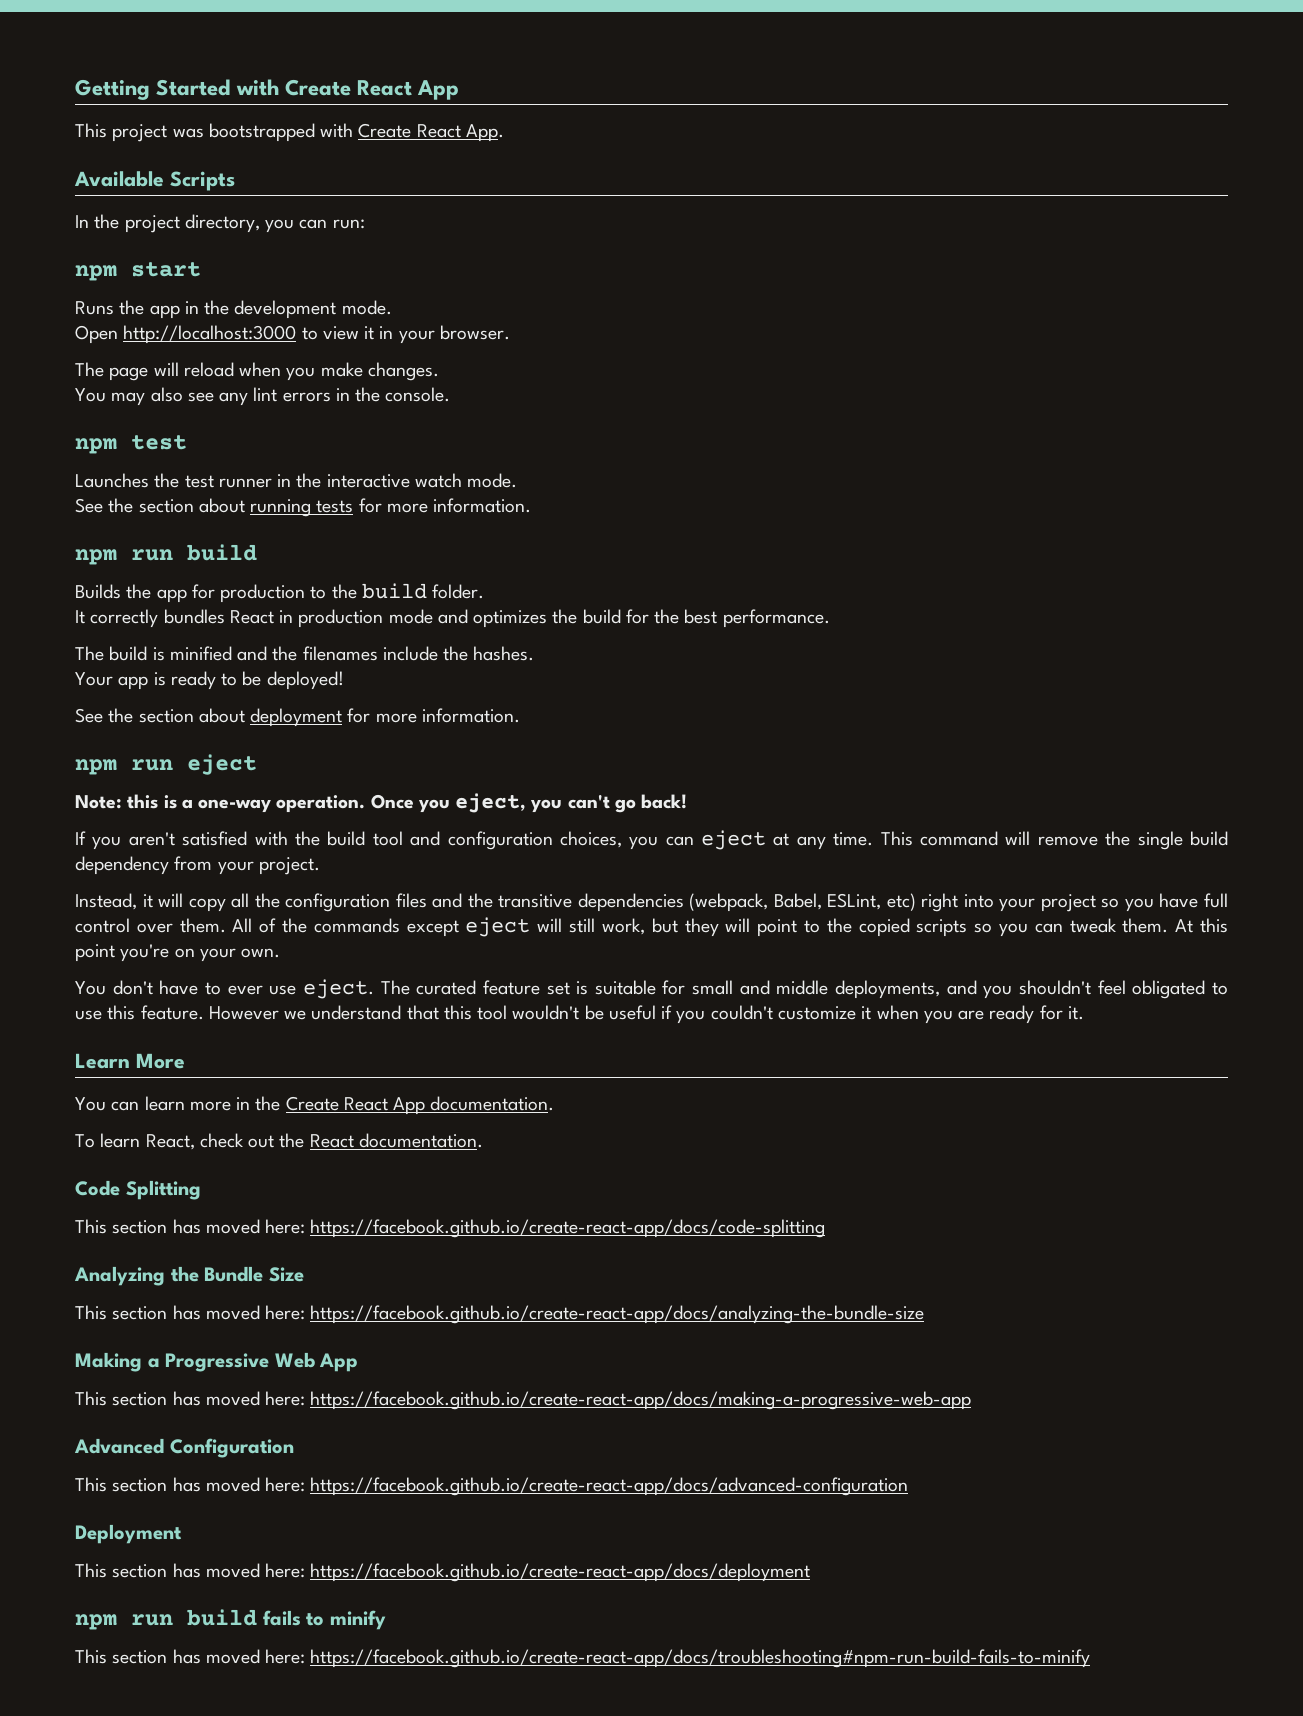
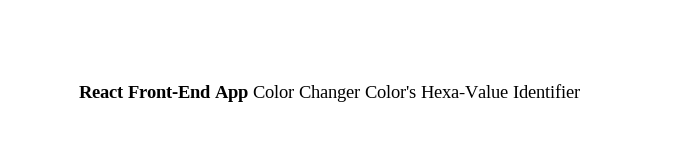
[75,79,460,100] [75,123,504,142] [74,171,235,191] [75,214,365,233] [75,262,201,281] [75,300,392,319] [75,325,510,344] [75,362,439,381] [75,387,451,406] [75,435,187,454] [75,473,518,488] [75,498,532,517] [75,544,257,565] [75,583,485,603] [75,609,830,628] [75,646,535,661] [75,671,344,690] [75,708,520,727] [75,754,257,775] [75,793,688,813] [75,830,1228,850] [75,856,320,875] [75,893,1228,912] [75,917,1228,937] [75,944,281,962] [75,979,1229,999] [75,1005,1084,1024] [75,1053,185,1069] [75,1096,555,1115] [75,1133,483,1150] [75,1180,201,1200] [75,1219,826,1238] [74,1266,304,1286] [75,1305,925,1324] [75,1352,359,1372] [75,1391,972,1410] [74,1438,294,1458] [75,1477,909,1496] [75,1524,182,1544] [75,1563,811,1582] [75,1609,386,1630] [75,1649,1091,1668] Getting Started with Create React App // This project was bootstrapped with Create React App. // Available Scripts // In the project directory, you can run: // npm start // Runs the app in the development mode. // Open http://localhost:3000 to view it in your browser. // The page will reload when you make changes. // You may also see any lint errors in the console. // npm test // Launches the test runner in the interactive watch mode. // See the section about running tests for more information. // npm run build // Builds the app for production to the build folder. // It correctly bundles React in production mode and optimizes the build for the best performance. // The build is minified and the filenames include the hashes. // Your app is ready to be deployed! // See the section about deployment for more information. // npm run eject // Note: this is a one-way operation. Once you eject, you can't go back! // If you aren't satisfied with the build tool and configuration choices, you can eject at any time. This command will remove the single build dependency from your project. // Instead, it will copy all the configuration files and the transitive dependencies (webpack, Babel, ESLint, etc) right into your project so you have full control over them. All of the commands except eject will still work, but they will point to the copied scripts so you can tweak them. At this point you're on your own. // You don't have to ever use eject. The curated feature set is suitable for small and middle deployments, and you shouldn't feel obligated to use this feature. However we understand that this tool wouldn't be useful if you couldn't customize it when you are ready for it. // Learn More // You can learn more in the Create React App documentation. // To learn React, check out the React documentation. // Code Splitting // This section has moved here: https://facebook.github.io/create-react-app/docs/code-splitting // Analyzing the Bundle Size // This section has moved here: https://facebook.github.io/create-react-app/docs/analyzing-the-bundle-size // Making a Progressive Web App // This section has moved here: https://facebook.github.io/create-react-app/docs/making-a-progressive-web-app // Advanced Configuration // This section has moved here: https://facebook.github.io/create-react-app/docs/advanced-configuration // Deployment // This section has moved here: https://facebook.github.io/create-react-app/docs/deployment // npm run build fails to minify // This section has moved here: https://facebook.github.io/create-react-app/docs/troubleshooting#npm-run-build-fails-to-minify -> [79,84,580,102] React Front-End App Color Changer Color's Hexa-Value Identifier

